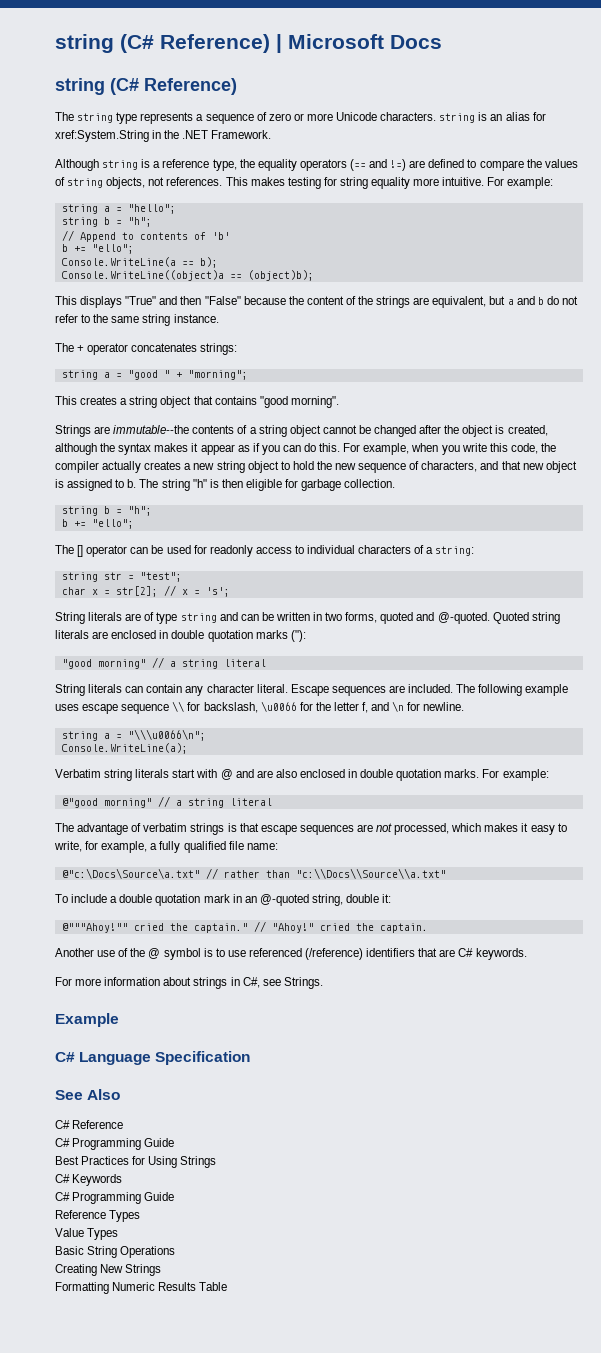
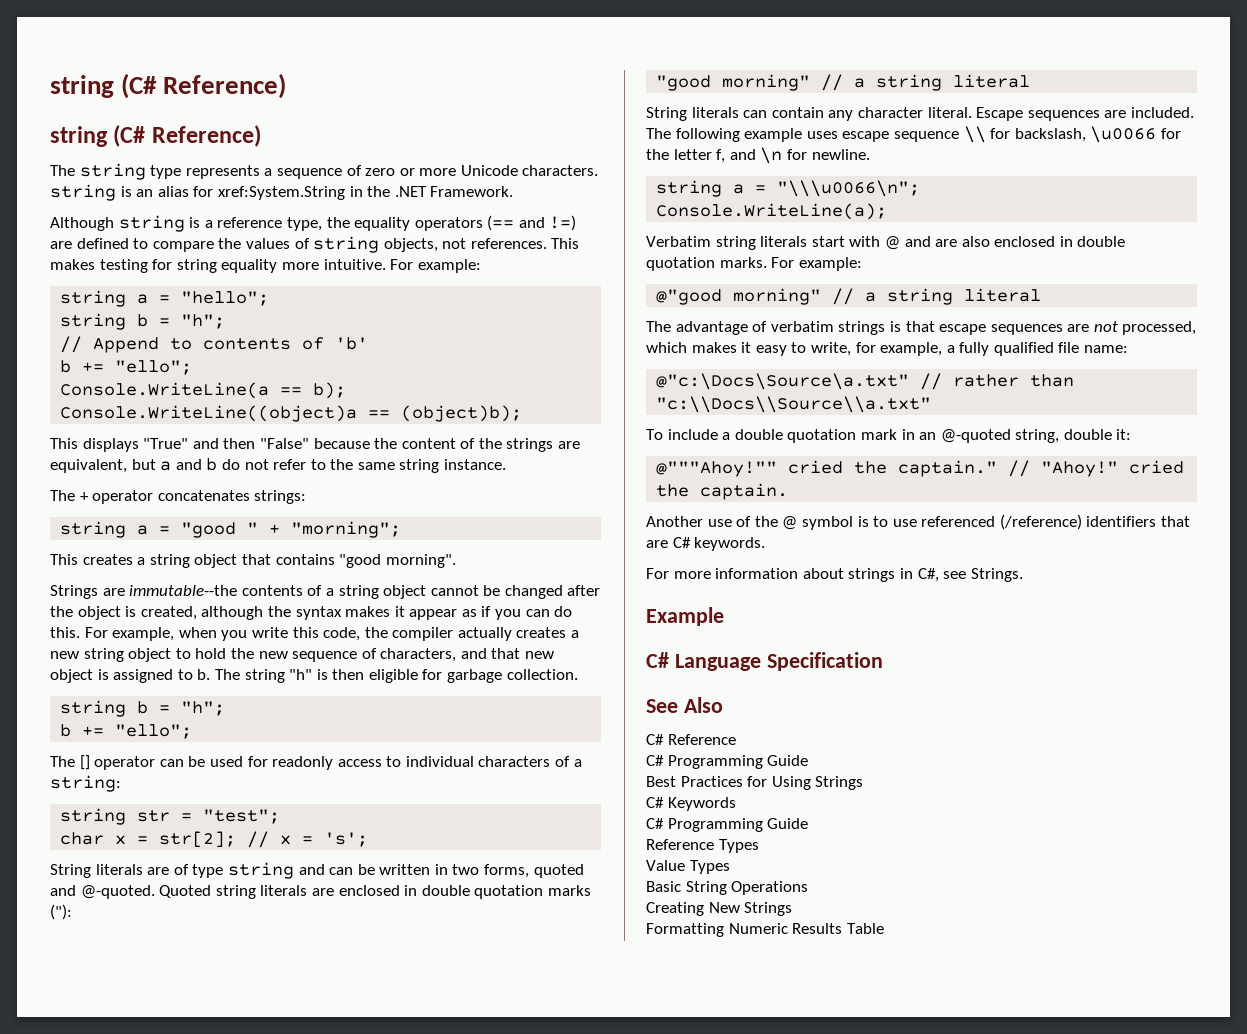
[55,34,442,53] string (C# Reference) | Microsoft Docs -> [50,73,287,99] string (C# Reference)

